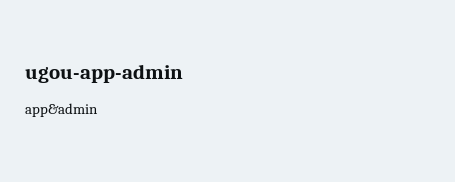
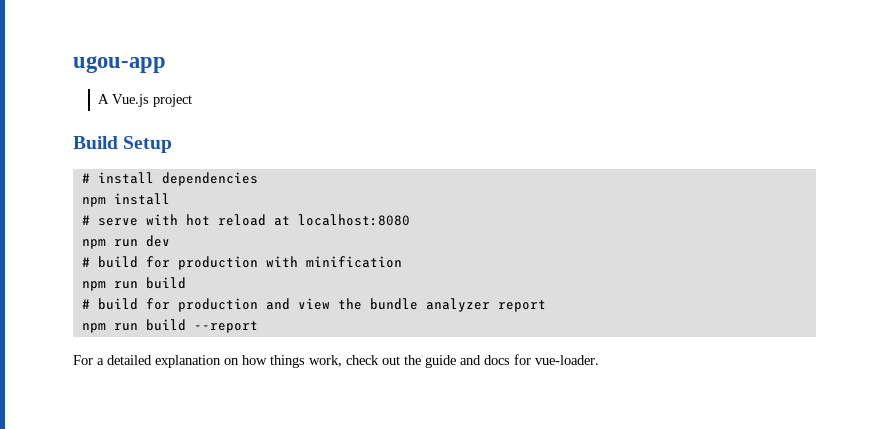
[25,64,183,83] [25,103,98,117] ugou-app-admin // app&admin -> [73,56,166,73] [97,94,192,107] [73,136,173,153] [81,172,258,186] [81,193,170,207] [81,214,410,226] [81,235,170,249] [81,256,402,270] [81,277,186,291] [81,298,546,312] [81,319,258,333] [73,354,599,368] ugou-app // A Vue.js project // Build Setup // # install dependencies // npm install // # serve with hot reload at localhost:8080 // npm run dev // # build for production with minification // npm run build // # build for production and view the bundle analyzer report // npm run build --report // For a detailed explanation on how things work, check out the guide and docs for vue-loader.

